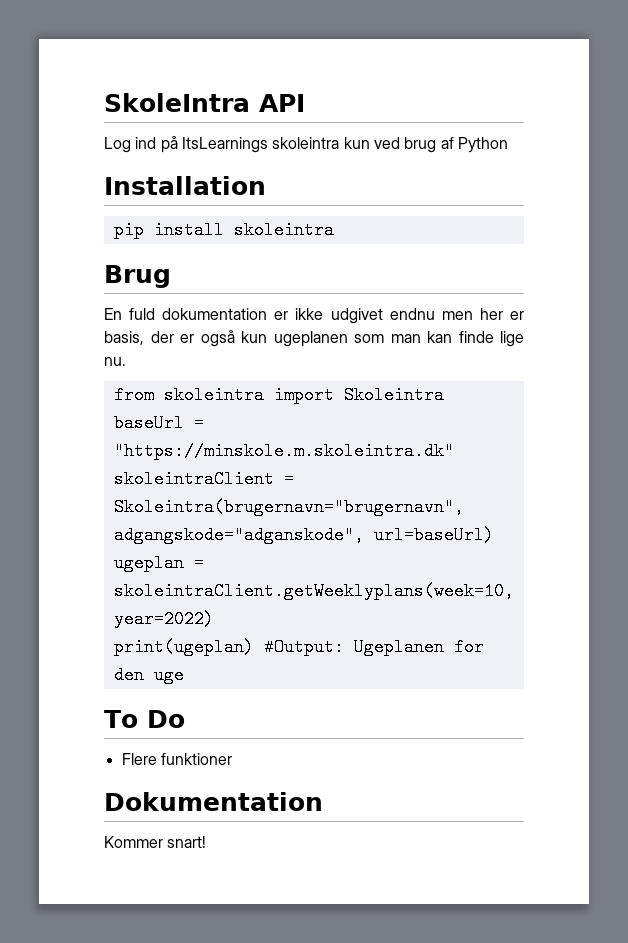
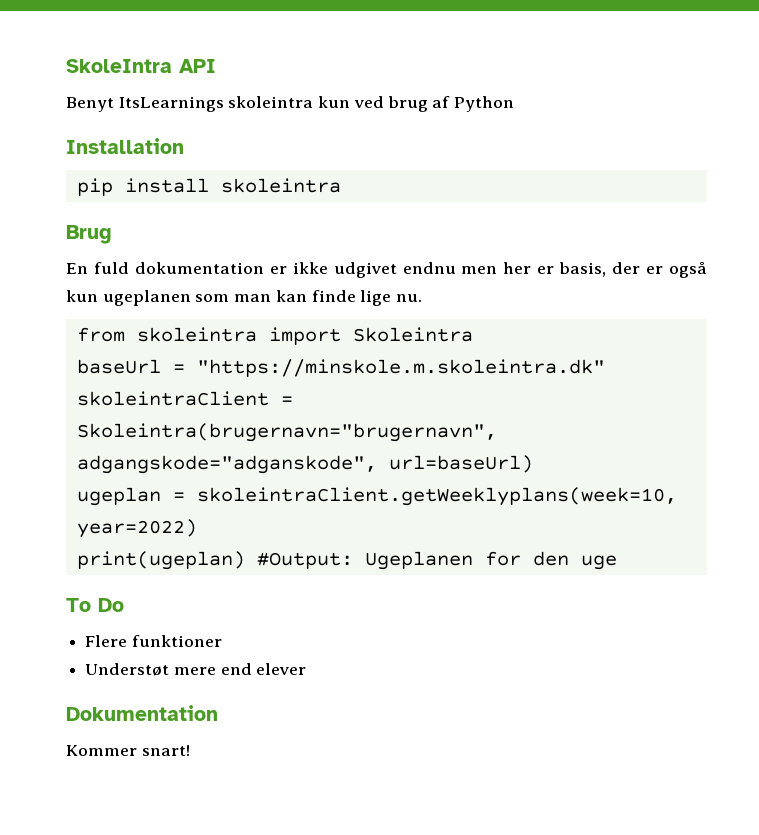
[104,136,178,153] Log ind på -> [66,97,114,112] Benyt
(232, 759) none -> [85,663,307,676] // Understøt mere end elever

